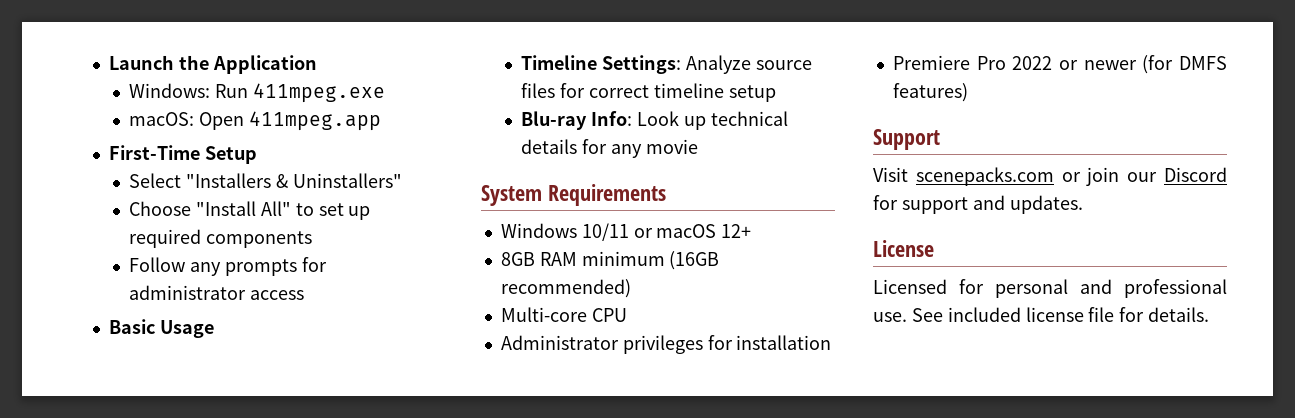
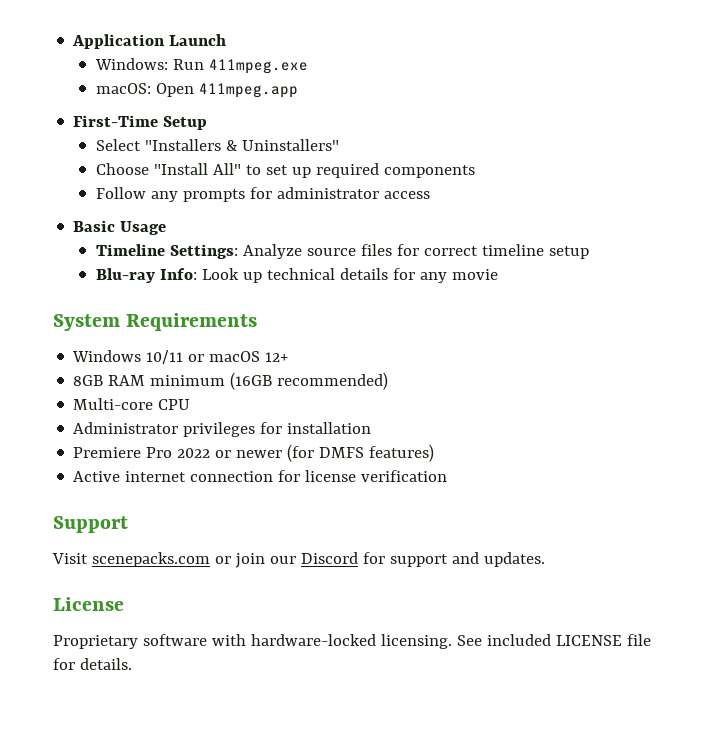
(108, 62) none -> [72,34,166,49] Application
[178,55,317,74] the Application -> (227, 40) none
(968, 92) none -> [73,470,448,482] // Active internet connection for license verification
[873,279,1227,298] [873,312,907,322] Licensed for personal and professional use. -> [53,634,452,649] Proprietary software with hardware-locked licensing.
[1025,307,1084,322] license -> [555,635,622,646] LICENSE

